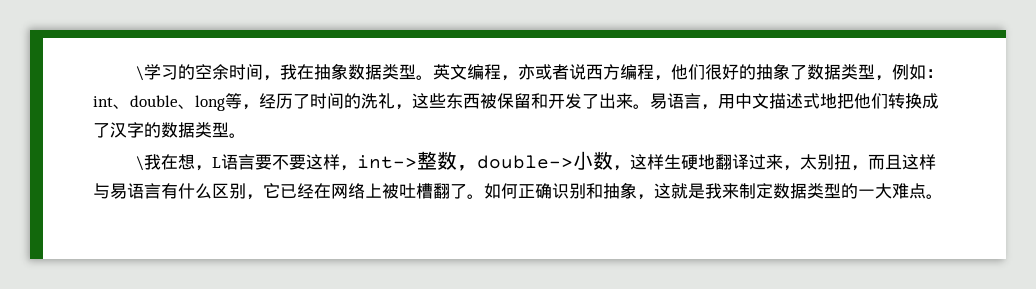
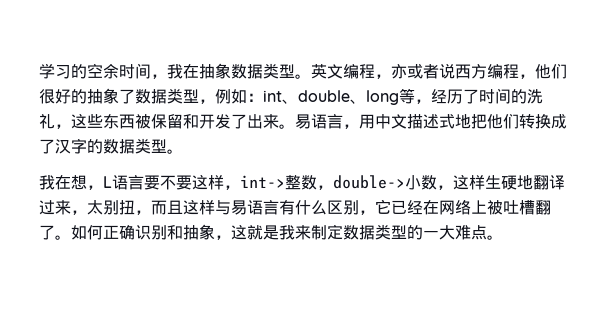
[135,66,144,81] \ -> (39, 71) none
[135,156,144,171] \ -> (183, 151) none

